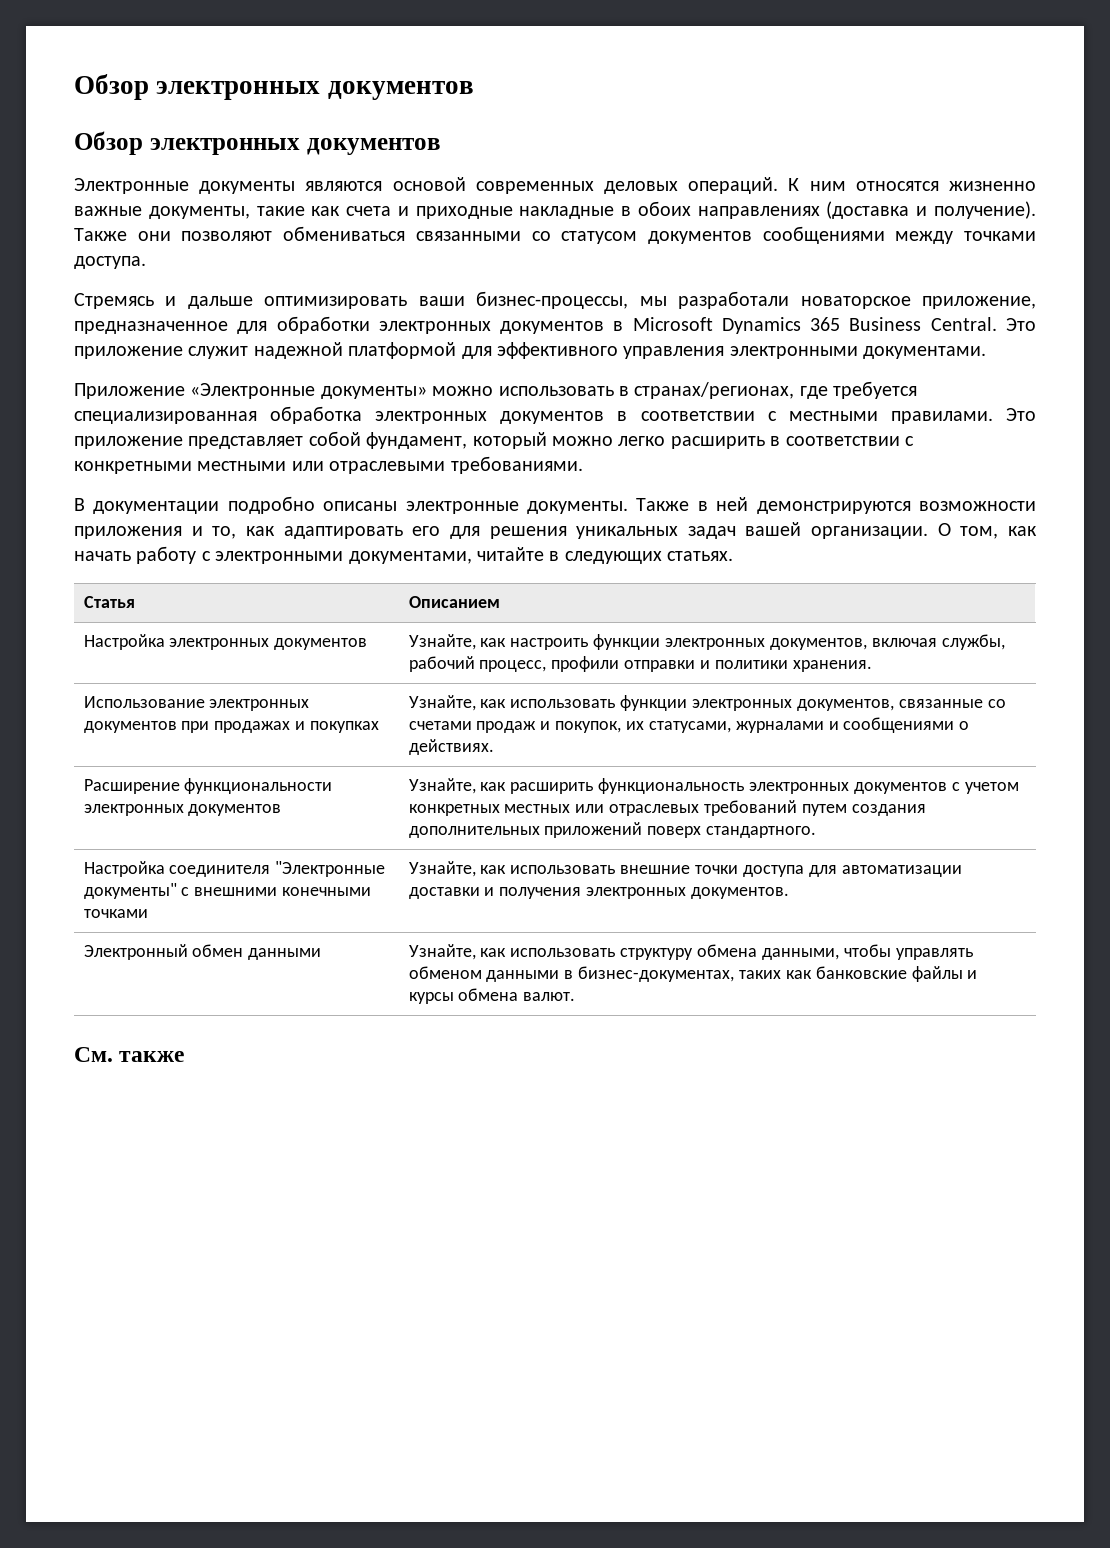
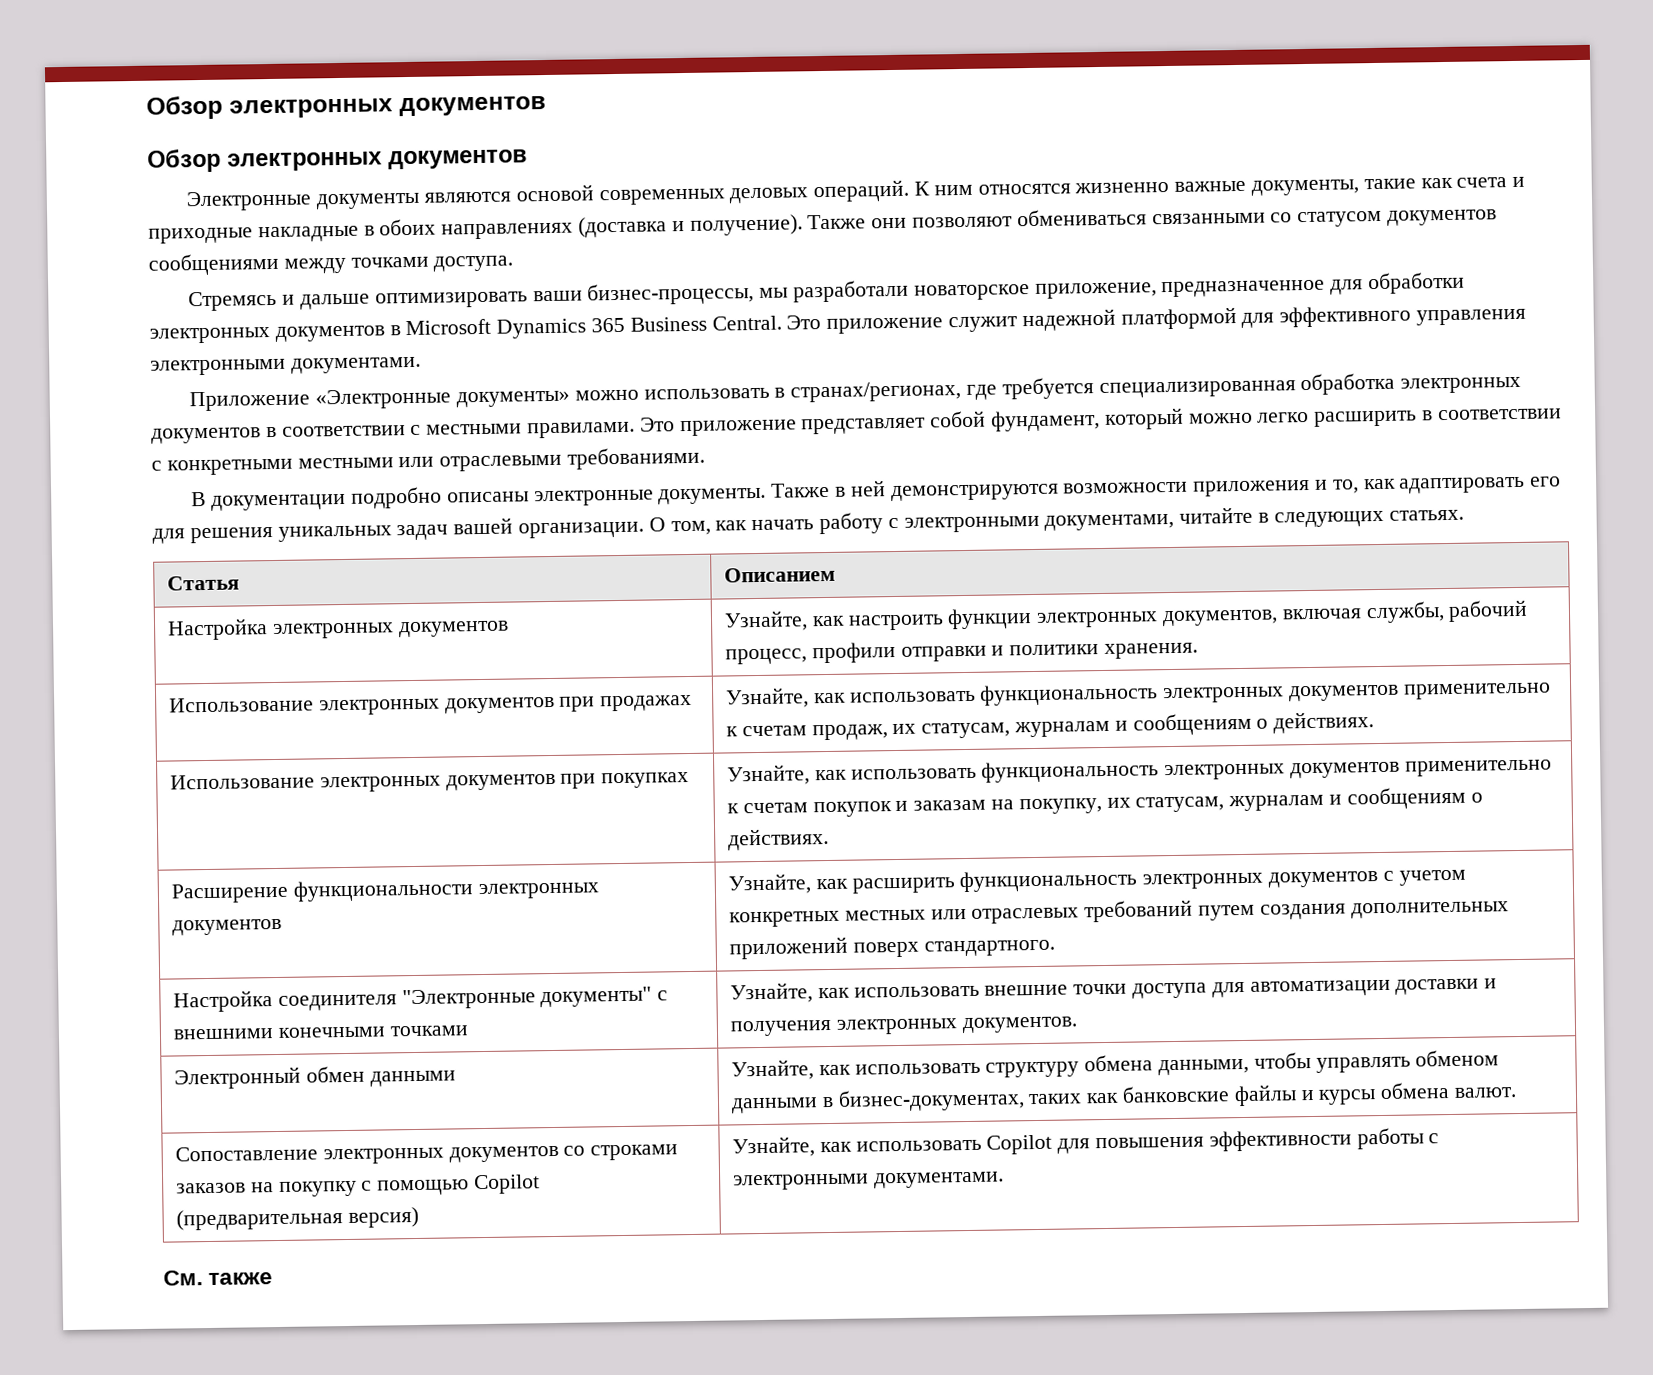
[295,721,379,733] [408,695,1006,711] [408,717,955,733] и покупках | Узнайте, как использовать функции электронных документов, связанные со счетами продаж и покупок, их статусами, журналами и сообщениями -> [726,682,1551,709] [726,711,1375,741] [170,771,690,793] [727,759,1552,786] [727,786,1466,818] | Узнайте, как использовать функциональность электронных документов применительно к счетам продаж, их статусам, журналам и сообщениям о действиях. // Использование электронных документов при покупках | Узнайте, как использовать функциональность электронных документов применительно к счетам покупок и заказам на покупку, их статусам, журналам и сообщениям
(576, 996) none -> [175,1144,679,1165] [176,1174,541,1197] [176,1206,419,1231] [732,1127,1440,1158] [733,1171,1004,1191] // Сопоставление электронных документов со строками заказов на покупку с помощью Copilot (предварительная версия) | Узнайте, как использовать Copilot для повышения эффективности работы с электронными документами.

